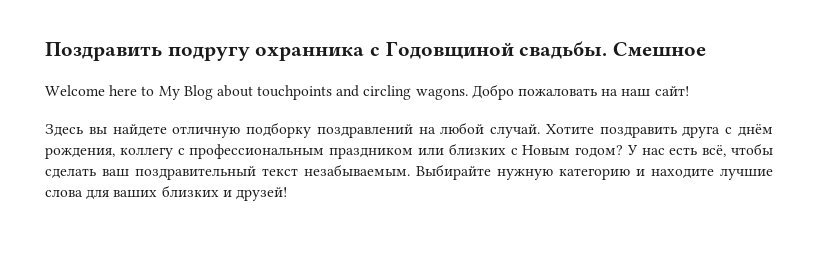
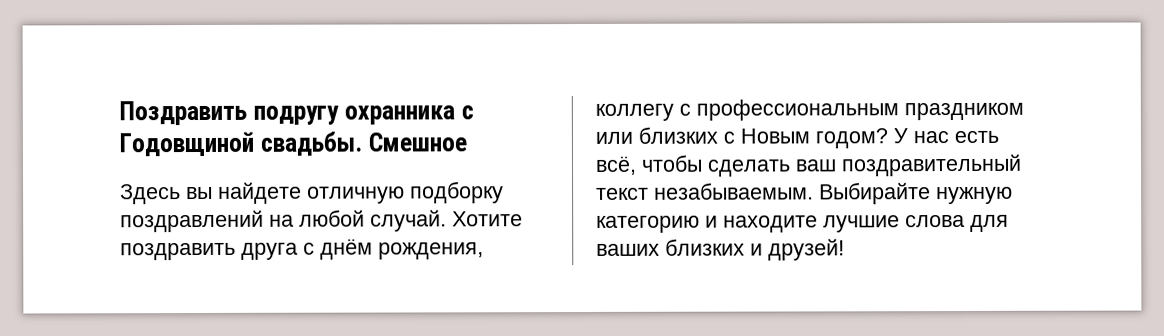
[45,84,689,100] // Welcome here to My Blog about touchpoints and circling wagons. Добро пожаловать на наш сайт! -> (467, 142) none

